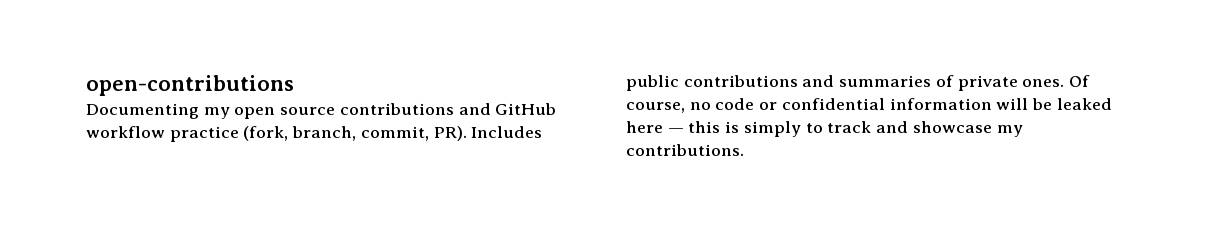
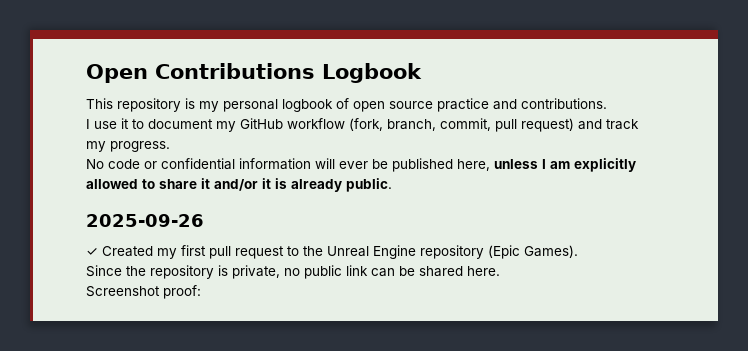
[86,75,294,96] [86,103,491,119] open-contributions // Documenting my open source contributions and -> [86,63,422,83] [86,98,607,112] [86,118,236,132] Open Contributions Logbook // This repository is my personal logbook of open source practice and contributions. // I use it to document my
[169,126,239,142] practice -> (345, 123) none
[433,126,543,141] [626,75,1091,91] [626,102,711,113] PR). Includes public contributions and summaries of private ones. Of course, no -> [495,118,639,132] [86,141,170,152] [86,159,104,169] pull request) and track my progress. // No
[1032,98,1112,110] [626,121,1023,137] [626,144,744,156] be leaked here — this is simply to track and showcase my contributions. -> [339,158,636,172] [86,178,392,192] [86,214,204,227] [86,245,578,259] [86,265,500,279] [86,285,201,299] ever be published here, unless I am explicitly allowed to share it and/or it is already public. // 2025-09-26 // ✓ Created my first pull request to the Unreal Engine repository (Epic Games). // Since the repository is private, no public link can be shared here. // Screenshot proof:

